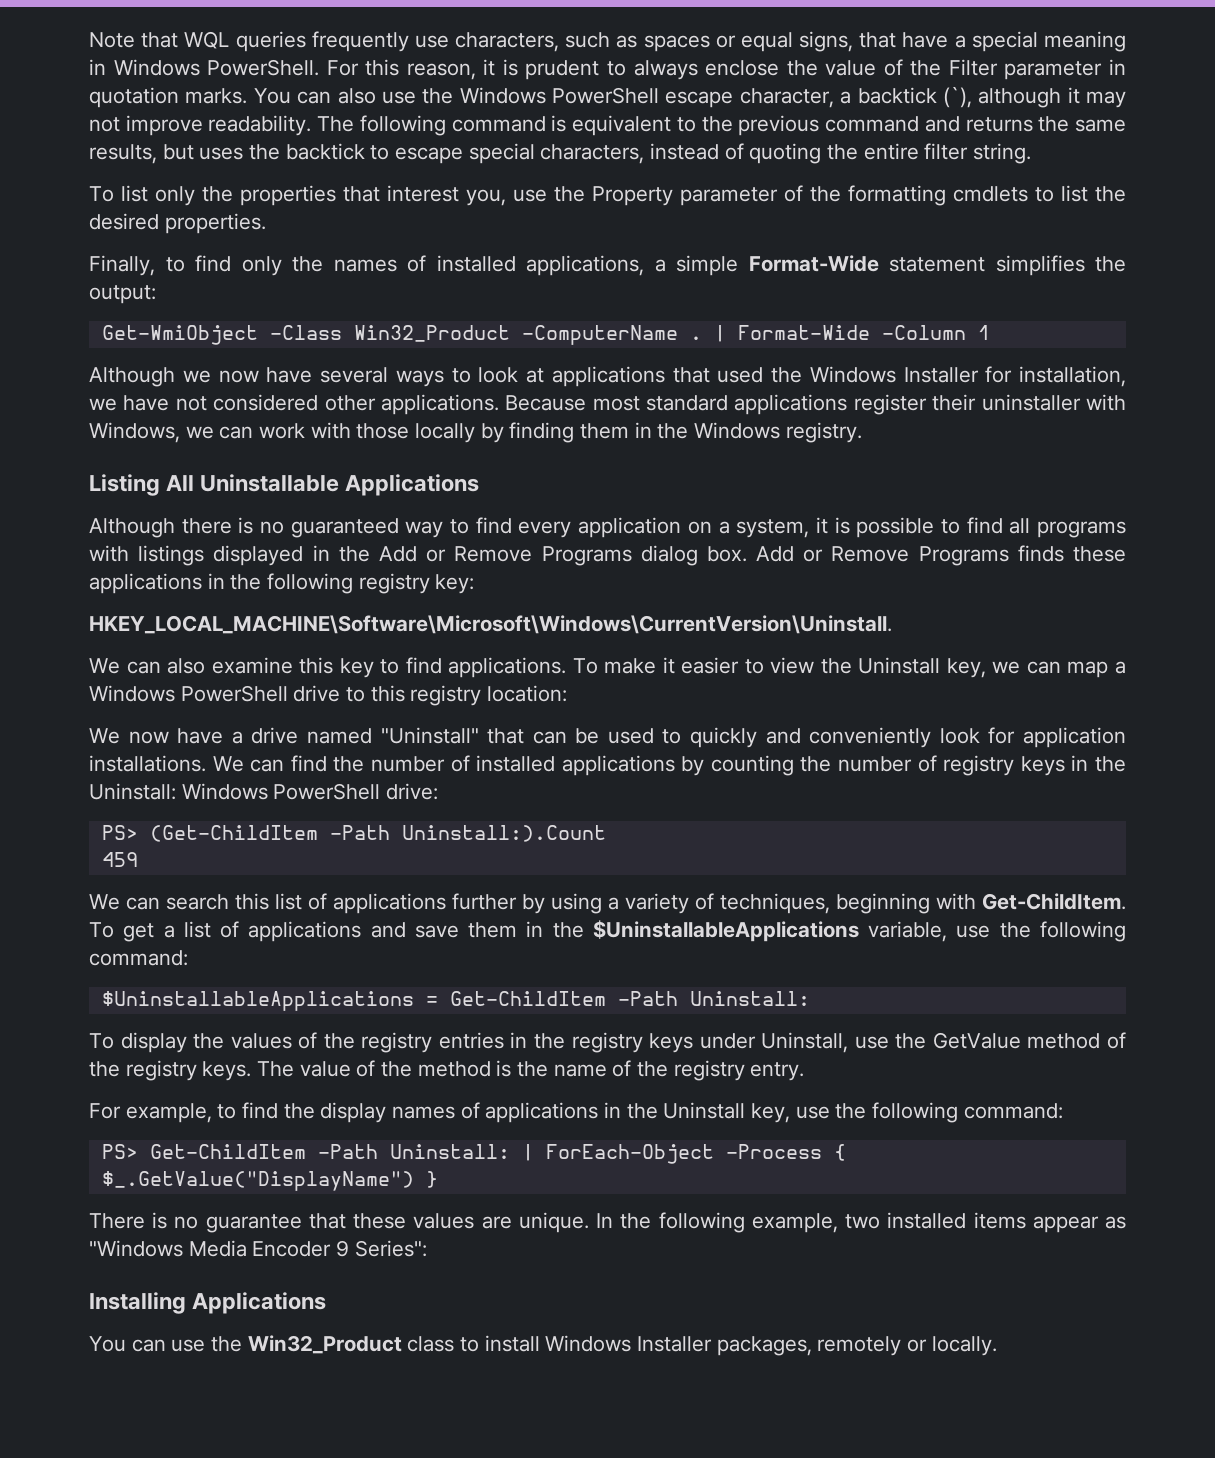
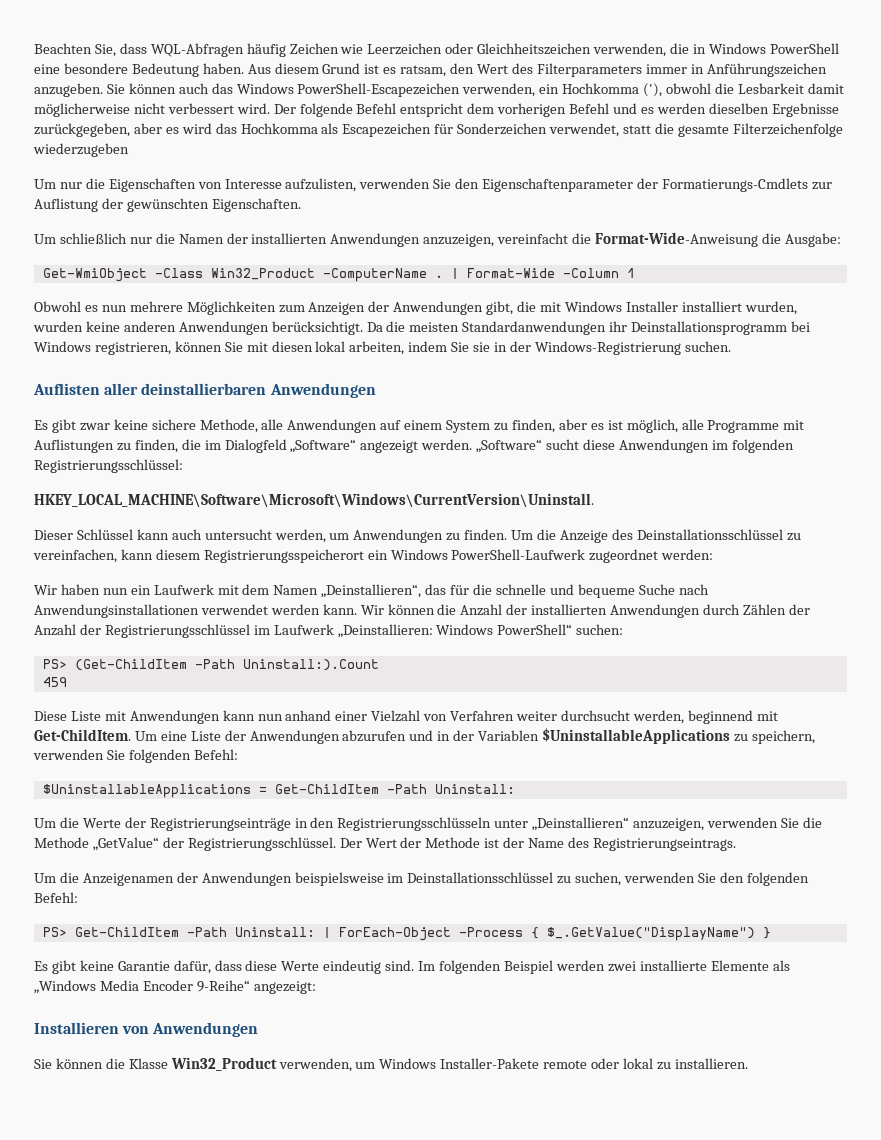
[89,31,1126,52] [89,59,1126,80] [89,86,1126,108] [89,115,1127,136] [89,143,1032,164] [89,185,1126,206] [89,213,266,234] [89,255,1126,276] [89,285,156,304] Note that WQL queries frequently use characters, such as spaces or equal signs, that have a special meaning in Windows PowerShell. For this reason, it is prudent to always enclose the value of the Filter parameter in quotation marks. You can also use the Windows PowerShell escape character, a backtick (`), although it may not improve readability. The following command is equivalent to the previous command and returns the same results, but uses the backtick to escape special characters, instead of quoting the entire filter string. // To list only the properties that interest you, use the Property parameter of the formatting cmdlets to list the desired properties. // Finally, to find only the names of installed applications, a simple Format-Wide statement simplifies the output: -> [34,43,839,57] [34,63,827,77] [34,83,844,97] [34,103,839,117] [34,123,843,137] [33,143,129,157] [34,178,832,192] [34,198,301,212] [34,232,841,247] Beachten Sie, dass WQL-Abfragen häufig Zeichen wie Leerzeichen oder Gleichheitszeichen verwenden, die in Windows PowerShell eine besondere Bedeutung haben. Aus diesem Grund ist es ratsam, den Wert des Filterparameters immer in Anführungszeichen anzugeben. Sie können auch das Windows PowerShell-Escapezeichen verwenden, ein Hochkomma ('), obwohl die Lesbarkeit damit möglicherweise nicht verbessert wird. Der folgende Befehl entspricht dem vorherigen Befehl und es werden dieselben Ergebnisse zurückgegeben, aber es wird das Hochkomma als Escapezeichen für Sonderzeichen verwendet, statt die gesamte Filterzeichenfolge wiederzugeben // Um nur die Eigenschaften von Interesse aufzulisten, verwenden Sie den Eigenschaftenparameter der Formatierungs-Cmdlets zur Auflistung der gewünschten Eigenschaften. // Um schließlich nur die Namen der installierten Anwendungen anzuzeigen, vereinfacht die Format-Wide-Anweisung die Ausgabe:
[89,366,1126,387] [89,394,1126,415] [89,422,862,443] [89,474,480,496] [89,517,1127,538] [89,545,1126,566] [89,573,475,594] [89,615,892,634] [89,657,1126,678] [89,685,568,706] [89,727,1127,748] [89,755,1127,776] [89,783,439,800] Although we now have several ways to look at applications that used the Windows Installer for installation, we have not considered other applications. Because most standard applications register their uninstaller with Windows, we can work with those locally by finding them in the Windows registry. // Listing All Uninstallable Applications // Although there is no guaranteed way to find every application on a system, it is possible to find all programs with listings displayed in the Add or Remove Programs dialog box. Add or Remove Programs finds these applications in the following registry key: // HKEY_LOCAL_MACHINE\Software\Microsoft\Windows\CurrentVersion\Uninstall. // We can also examine this key to find applications. To make it easier to view the Uninstall key, we can map a Windows PowerShell drive to this registry location: // We now have a drive named "Uninstall" that can be used to quickly and conveniently look for application installations. We can find the number of installed applications by counting the number of registry keys in the Uninstall: Windows PowerShell drive: -> [34,301,797,315] [33,321,811,335] [34,341,731,355] [33,383,376,398] [34,419,805,433] [34,439,794,453] [34,459,183,473] [34,493,594,508] [34,529,801,543] [33,549,714,563] [34,584,709,598] [34,604,810,618] [34,624,624,638] Obwohl es nun mehrere Möglichkeiten zum Anzeigen der Anwendungen gibt, die mit Windows Installer installiert wurden, wurden keine anderen Anwendungen berücksichtigt. Da die meisten Standardanwendungen ihr Deinstallationsprogramm bei Windows registrieren, können Sie mit diesen lokal arbeiten, indem Sie sie in der Windows-Registrierung suchen. // Auflisten aller deinstallierbaren Anwendungen // Es gibt zwar keine sichere Methode, alle Anwendungen auf einem System zu finden, aber es ist möglich, alle Programme mit Auflistungen zu finden, die im Dialogfeld „Software“ angezeigt werden. „Software“ sucht diese Anwendungen im folgenden Registrierungsschlüssel: // HKEY_LOCAL_MACHINE\Software\Microsoft\Windows\CurrentVersion\Uninstall. // Dieser Schlüssel kann auch untersucht werden, um Anwendungen zu finden. Um die Anzeige des Deinstallationsschlüssel zu vereinfachen, kann diesem Registrierungsspeicherort ein Windows PowerShell-Laufwerk zugeordnet werden: // Wir haben nun ein Laufwerk mit dem Namen „Deinstallieren“, das für die schnelle und bequeme Suche nach Anwendungsinstallationen verwendet werden kann. Wir können die Anzahl der installierten Anwendungen durch Zählen der Anzahl der Registrierungsschlüssel im Laufwerk „Deinstallieren: Windows PowerShell“ suchen:
[89,893,1126,914] [89,920,1126,942] [89,950,188,966] We can search this list of applications further by using a variety of techniques, beginning with Get-ChildItem. To get a list of applications and save them in the $UninstallableApplications variable, use the following command: -> [34,710,778,724] [34,728,815,744] [33,749,238,763] Diese Liste mit Anwendungen kann nun anhand einer Vielzahl von Verfahren weiter durchsucht werden, beginnend mit Get-ChildItem. Um eine Liste der Anwendungen abzurufen und in der Variablen $UninstallableApplications zu speichern, verwenden Sie folgenden Befehl:
[89,1032,1126,1053] [89,1060,805,1081] [89,1102,1063,1123] To display the values of the registry entries in the registry keys under Uninstall, use the GetValue method of the registry keys. The value of the method is the name of the registry entry. // For example, to find the display names of applications in the Uninstall key, use the following command: -> [34,817,822,831] [34,837,736,851] [34,872,809,886] [34,892,78,903] Um die Werte der Registrierungseinträge in den Registrierungsschlüsseln unter „Deinstallieren“ anzuzeigen, verwenden Sie die Methode „GetValue“ der Registrierungsschlüssel. Der Wert der Methode ist der Name des Registrierungseintrags. // Um die Anzeigenamen der Anwendungen beispielsweise im Deinstallationsschlüssel zu suchen, verwenden Sie den folgenden Befehl:
[89,1212,1127,1233] [89,1240,427,1257] [89,1292,327,1314] [89,1335,997,1356] There is no guarantee that these values are unique. In the following example, two installed items appear as "Windows Media Encoder 9 Series": // Installing Applications // You can use the Win32_Product class to install Windows Installer packages, remotely or locally. -> [34,960,790,974] [34,980,316,994] [34,1022,259,1037] [34,1057,748,1072] Es gibt keine Garantie dafür, dass diese Werte eindeutig sind. Im folgenden Beispiel werden zwei installierte Elemente als „Windows Media Encoder 9-Reihe“ angezeigt: // Installieren von Anwendungen // Sie können die Klasse Win32_Product verwenden, um Windows Installer-Pakete remote oder lokal zu installieren.

